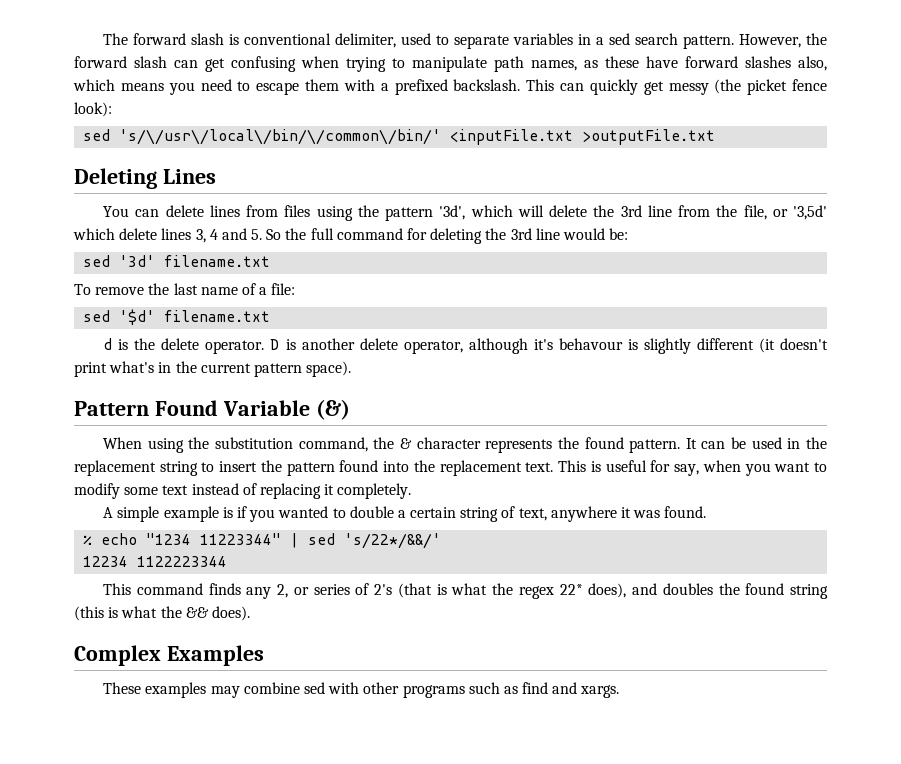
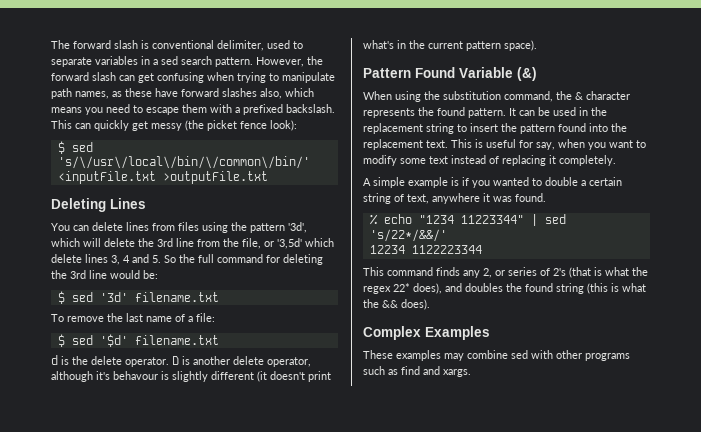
(112, 109) none -> [57,141,65,154] $
(629, 234) none -> [57,291,65,304] $
(296, 289) none -> [57,334,65,347] $

